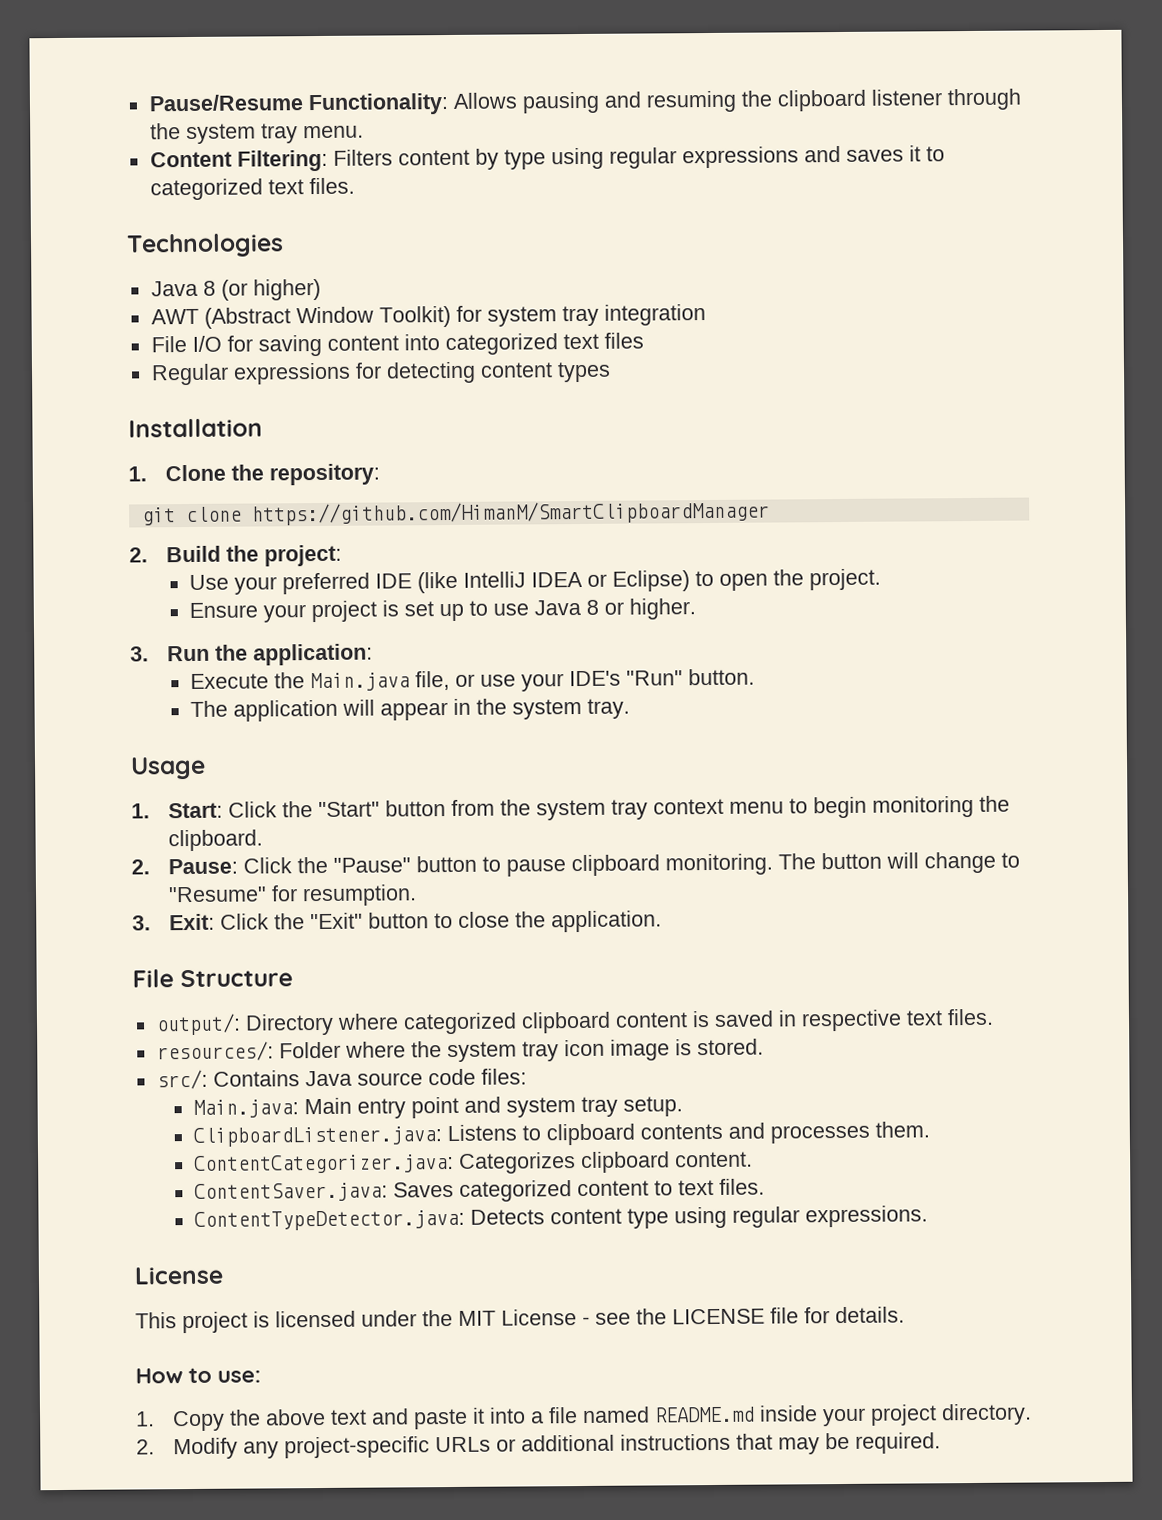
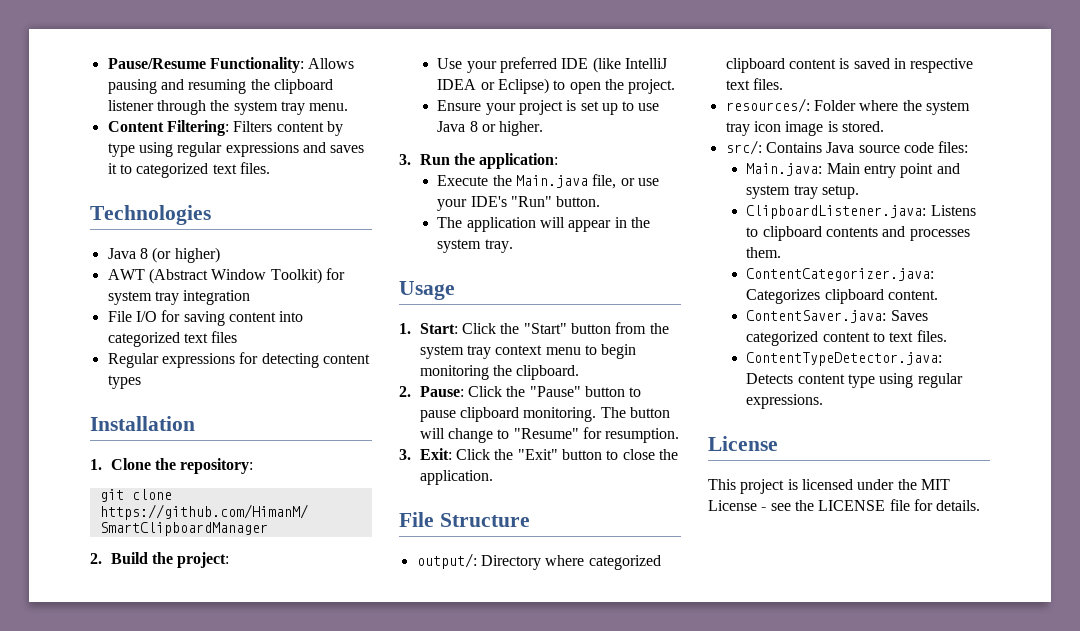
[135,1367,262,1384] [135,1403,1032,1432] [136,1432,941,1460] // How to use: // 1. Copy the above text and paste it into a file named README.md inside your project directory. // 2. Modify any project-specific URLs or additional instructions that may be required. -> (981, 505) none

